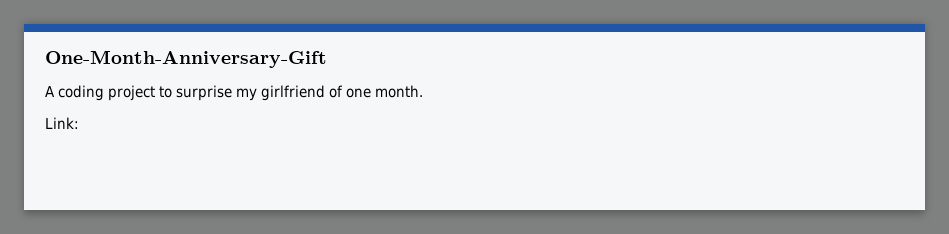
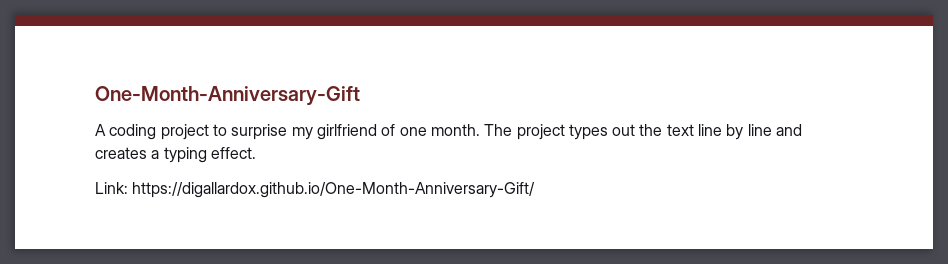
(424, 91) none -> [484,124,803,140] [95,147,256,163] The project types out the text line by line and creates a typing effect.
(79, 123) none -> [132,182,536,198] https://digallardox.github.io/One-Month-Anniversary-Gift/

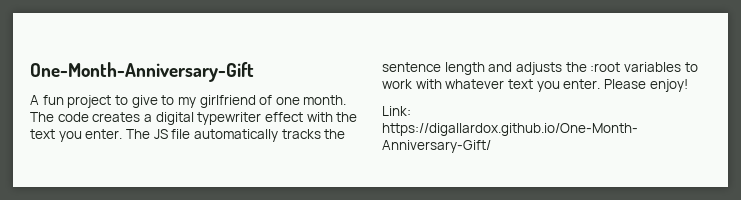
[109,124,157,140] coding -> [42,95,64,105] fun
[231,124,288,140] surprise -> [131,95,175,108] give to
[516,124,803,140] [95,147,256,163] project types out the text line by line and creates a typing effect. -> [57,112,358,125] [30,129,346,142] [382,62,698,75] [382,79,688,92] code creates a digital typewriter effect with the text you enter. The JS file automatically tracks the sentence length and adjusts the :root variables to work with whatever text you enter. Please enjoy!

